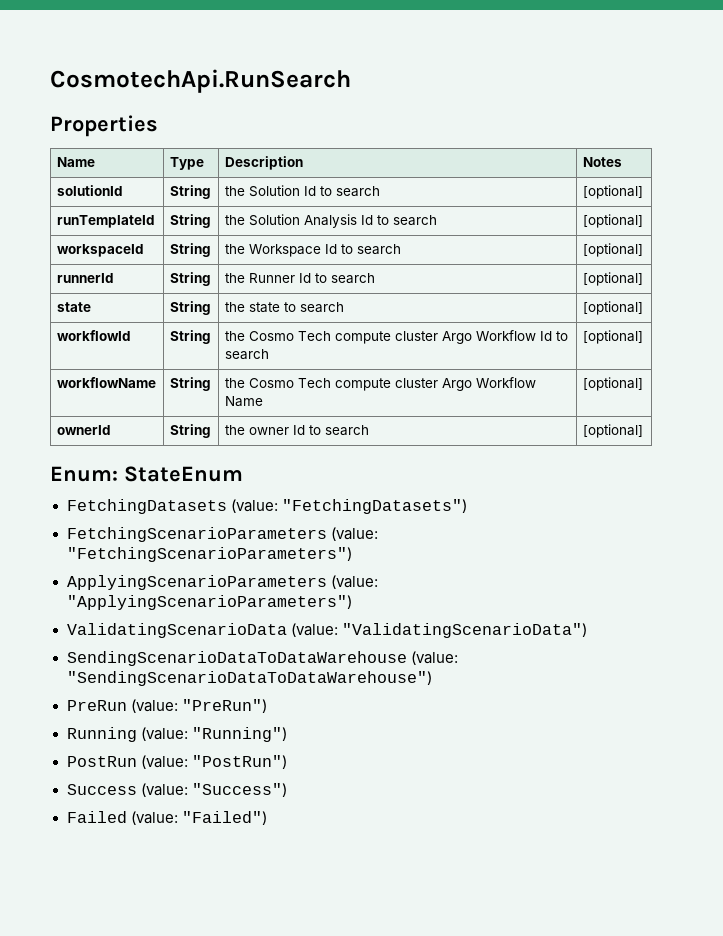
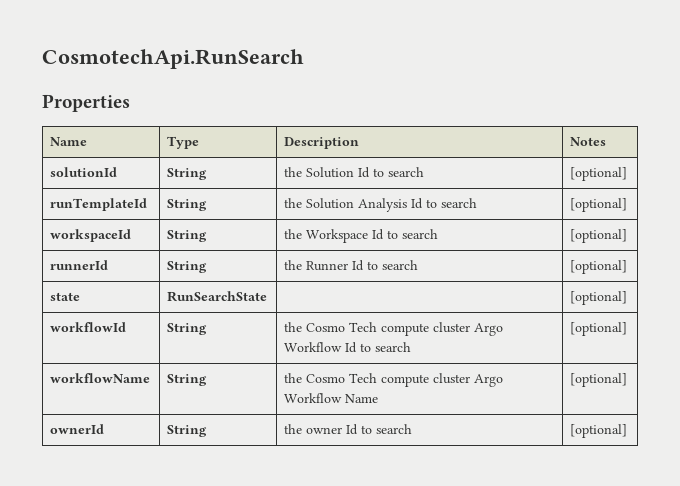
[169,301,211,315] [224,302,344,313] String | the state to search -> [167,291,268,302] RunSearchState |
[50,466,243,482] [66,499,467,514] [66,527,378,542] [66,547,352,562] [66,575,378,590] [66,595,352,610] [66,623,587,638] [66,651,458,666] [66,671,432,686] [66,699,267,713] [66,727,287,742] [66,755,287,769] [66,783,287,797] [66,811,267,825] // Enum: StateEnum // FetchingDatasets (value: "FetchingDatasets") // FetchingScenarioParameters (value: "FetchingScenarioParameters") // ApplyingScenarioParameters (value: "ApplyingScenarioParameters") // ValidatingScenarioData (value: "ValidatingScenarioData") // SendingScenarioDataToDataWarehouse (value: "SendingScenarioDataToDataWarehouse") // PreRun (value: "PreRun") // Running (value: "Running") // PostRun (value: "PostRun") // Success (value: "Success") // Failed (value: "Failed") -> (628, 431) none

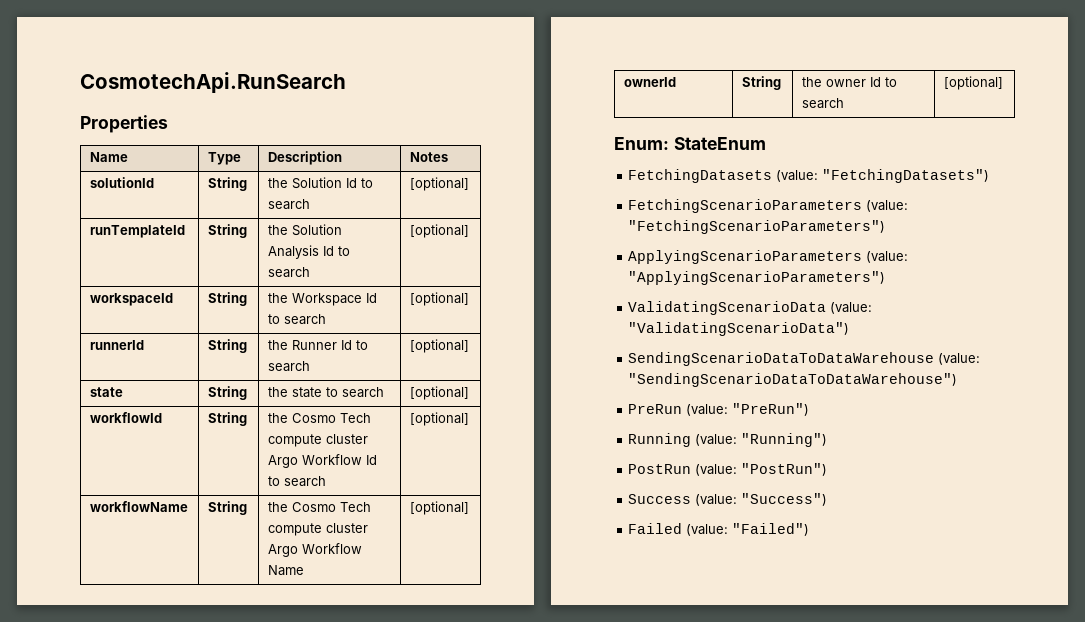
[167,291,268,302] RunSearchState | -> [207,386,247,400] [267,387,384,398] String | the state to search
(628, 431) none -> [614,137,766,150] [628,169,990,183] [628,199,909,213] [628,220,886,234] [628,250,909,264] [628,271,886,285] [628,301,873,315] [628,322,850,336] [628,352,981,366] [628,373,958,387] [628,403,810,416] [628,433,828,447] [628,463,828,476] [628,493,828,506] [628,523,810,536] // Enum: StateEnum // FetchingDatasets (value: "FetchingDatasets") // FetchingScenarioParameters (value: "FetchingScenarioParameters") // ApplyingScenarioParameters (value: "ApplyingScenarioParameters") // ValidatingScenarioData (value: "ValidatingScenarioData") // SendingScenarioDataToDataWarehouse (value: "SendingScenarioDataToDataWarehouse") // PreRun (value: "PreRun") // Running (value: "Running") // PostRun (value: "PostRun") // Success (value: "Success") // Failed (value: "Failed")

